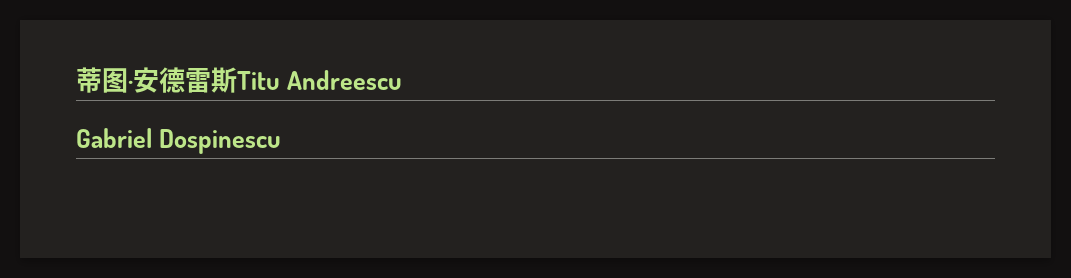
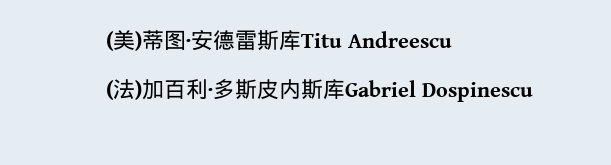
(76, 80) none -> [106,30,142,51] (美)
(237, 80) none -> [279,30,301,50] 库
(403, 80) none -> [106,79,345,100] (法)加百利·多斯皮内斯库

